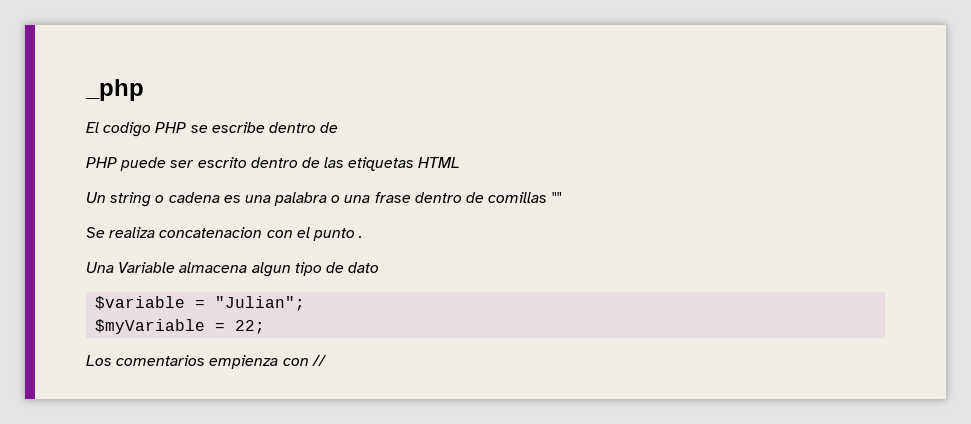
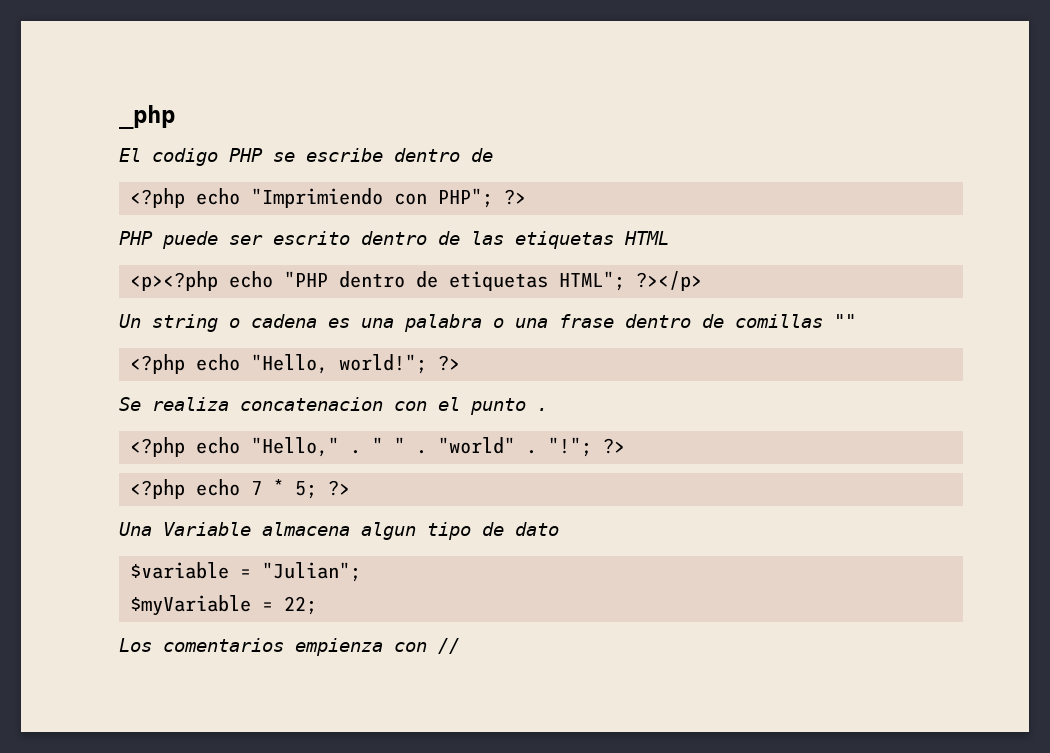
(339, 127) none -> [130,188,527,208] // <?php echo "Imprimiendo con PHP"; ?>
(461, 162) none -> [130,271,703,291] // <p><?php echo "PHP dentro de etiquetas HTML"; ?></p>
(563, 197) none -> [130,354,461,374] // <?php echo "Hello, world!"; ?>
(363, 236) none -> [130,437,626,457] [130,479,351,499] // <?php echo "Hello," . " " . "world" . "!"; ?> // <?php echo 7 * 5; ?>

